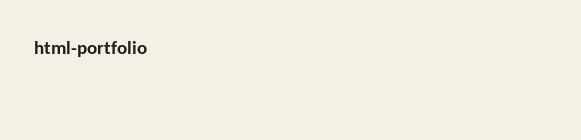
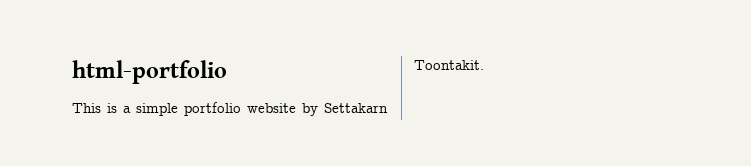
(147, 49) none -> [72,102,388,116] [414,60,484,70] // This is a simple portfolio website by Settakarn Toontakit.

